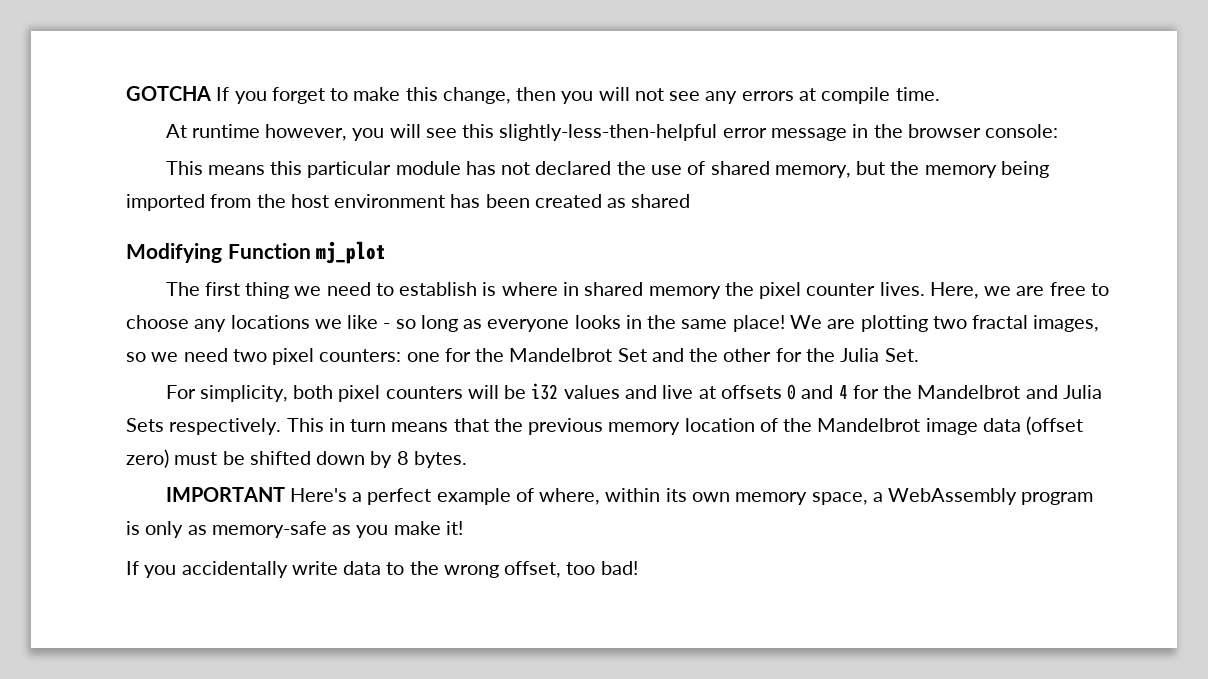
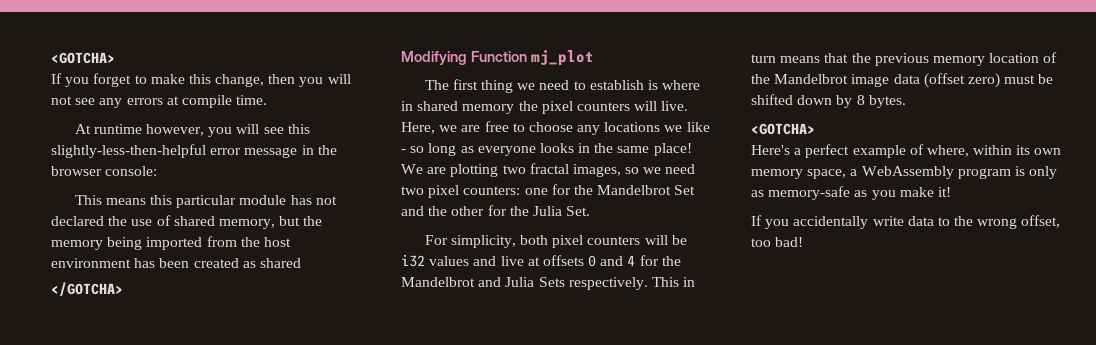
[126,86,211,101] GOTCHA -> [51,52,115,64] <GOTCHA> //
(691, 201) none -> [51,282,123,297] // </GOTCHA>
[806,282,925,296] counter lives. -> [576,101,689,111] counters will live.
[165,487,285,502] IMPORTANT -> [751,123,815,135] <GOTCHA> //

